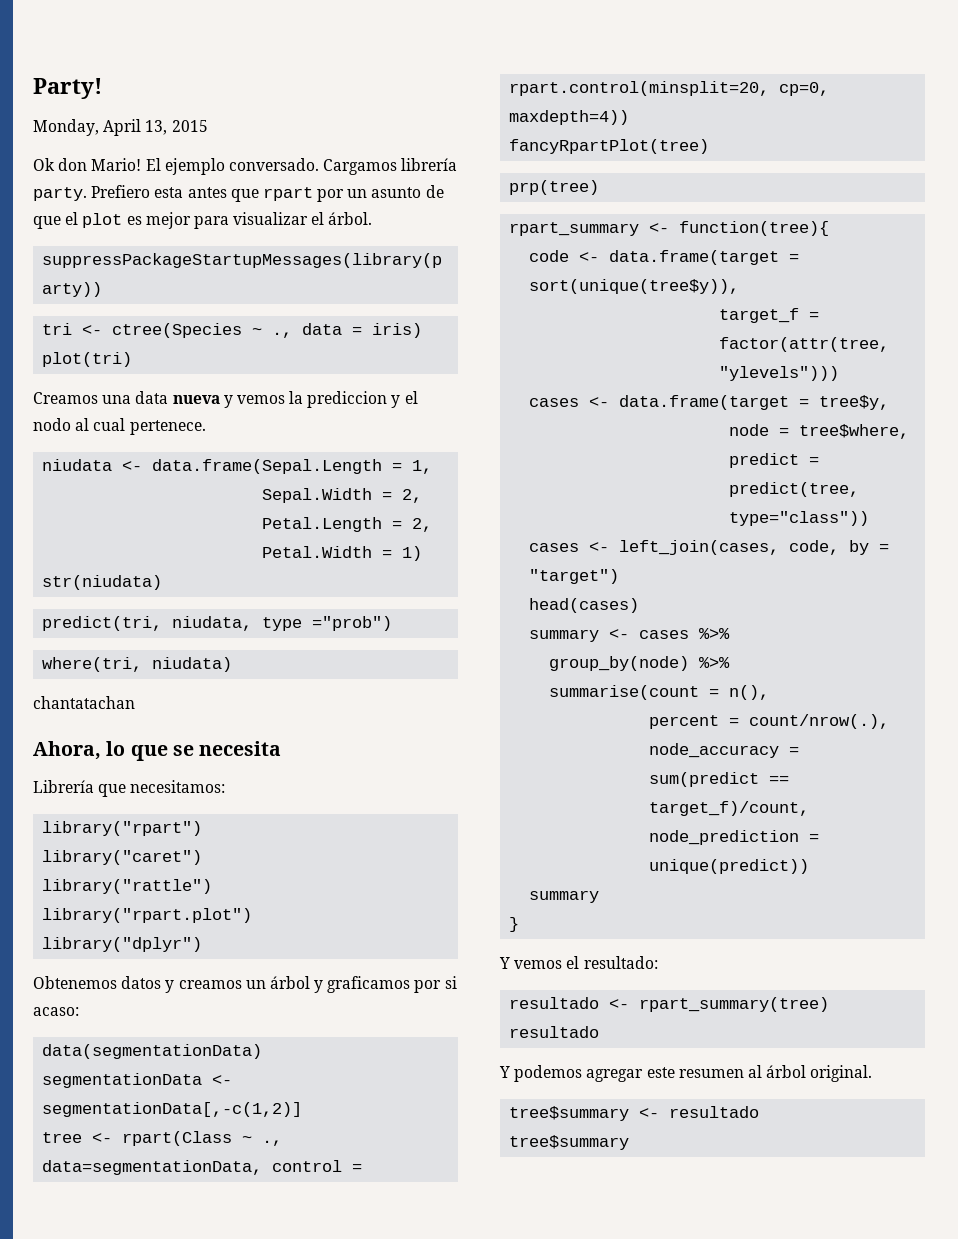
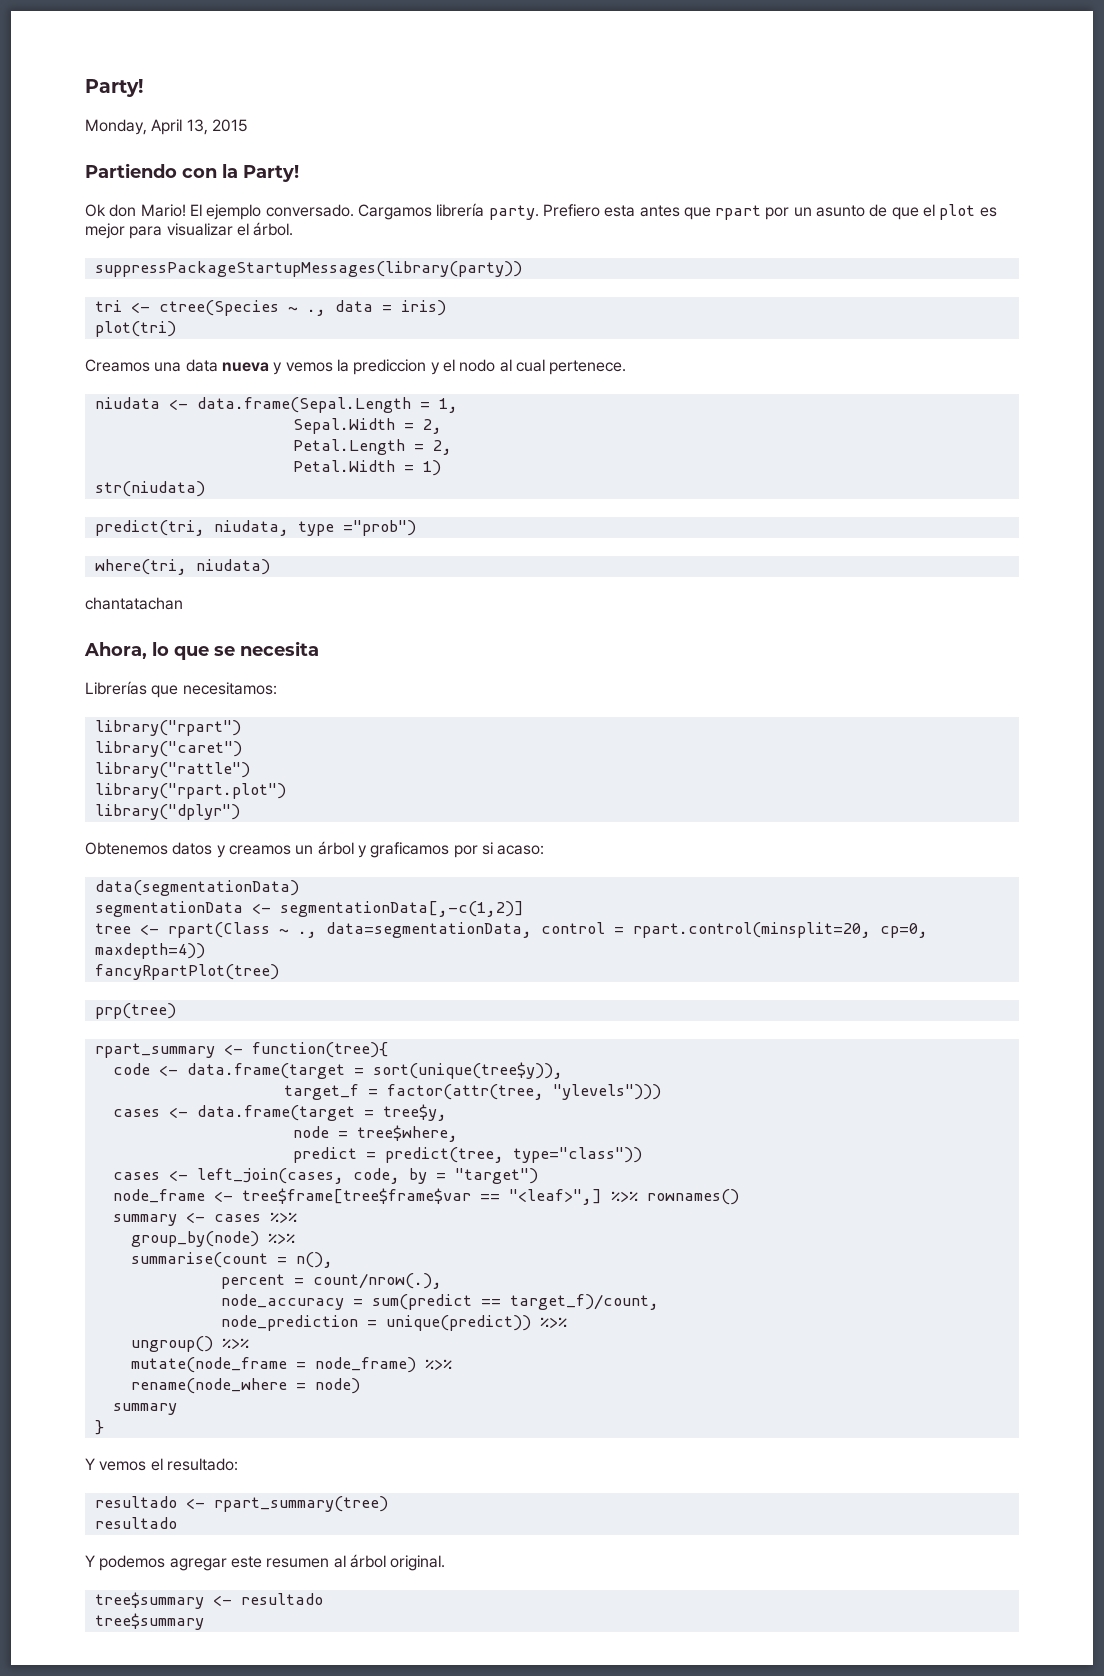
(208, 126) none -> [85,163,299,182] // Partiendo con la Party!
[33,780,94,793] Librería -> [85,681,147,695] Librerías
[529,598,640,613] head(cases) -> [112,1188,739,1205] node_frame <- tree$frame[tree$frame$var == "<leaf>",] %>% rownames()
(810, 866) none -> [539,1317,567,1328] [130,1336,249,1352] [130,1357,452,1373] [130,1378,360,1394] %>% // ungroup() %>% // mutate(node_frame = node_frame) %>% // rename(node_where = node)

